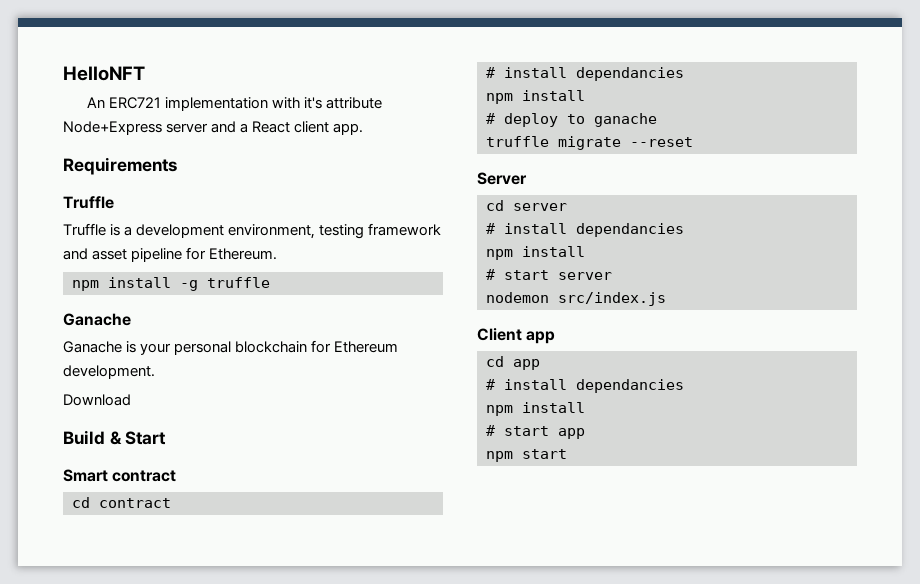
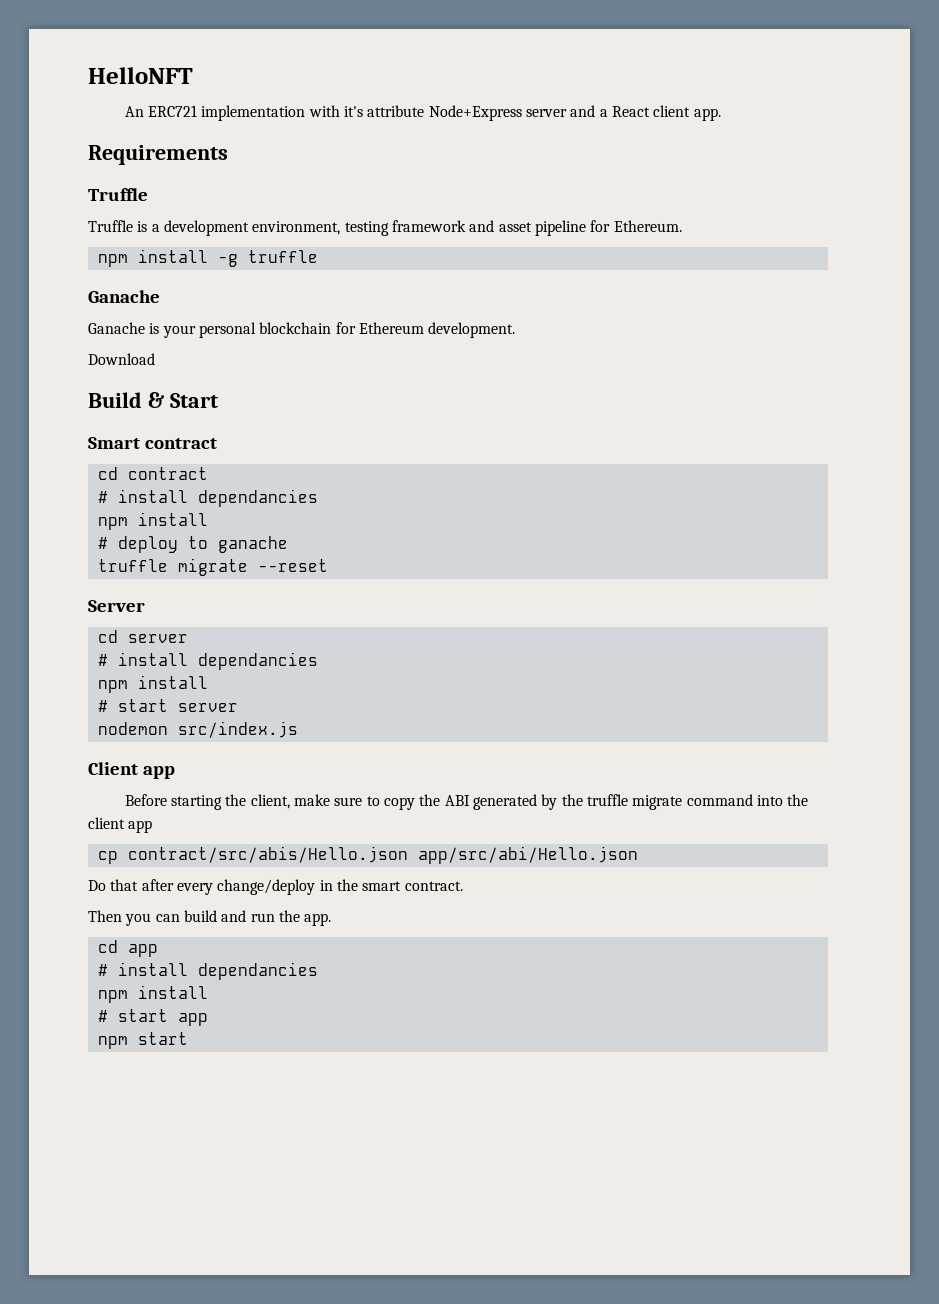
(556, 337) none -> [124,794,809,810] [88,817,153,833] [97,846,638,864] [88,879,463,895] [88,910,332,926] // Before starting the client, make sure to copy the ABI generated by the truffle migrate command into the client app // cp contract/src/abis/Hello.json app/src/abi/Hello.json // Do that after every change/deploy in the smart contract. // Then you can build and run the app.

